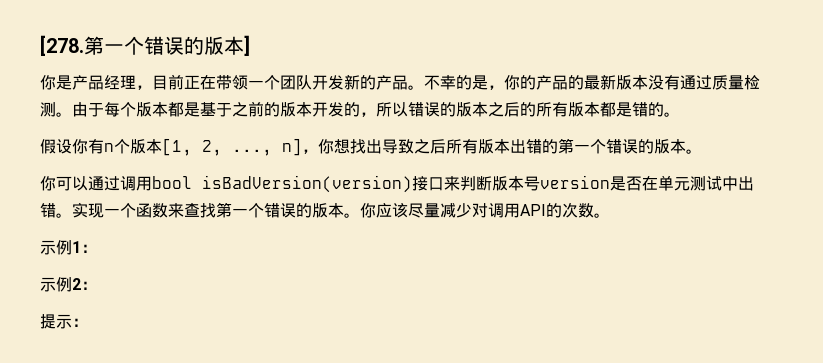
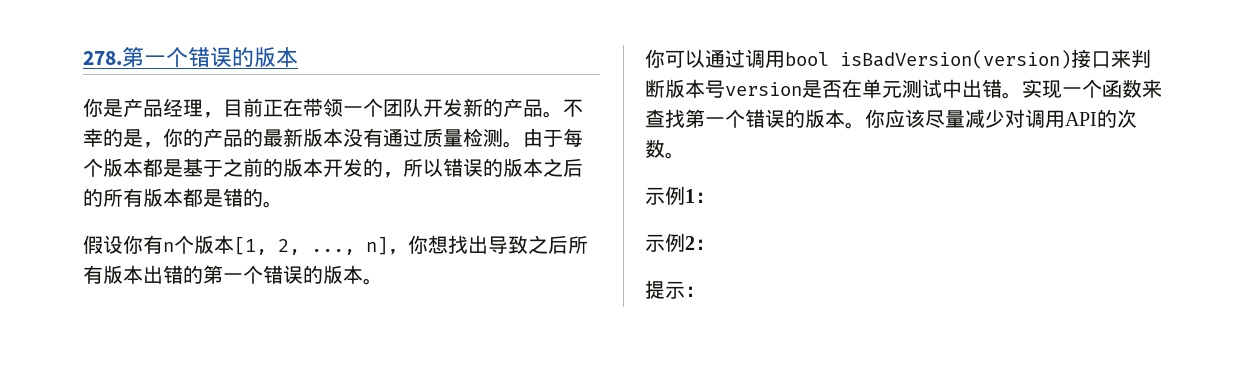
[40,35,250,56] [278.第一个错误的版本] -> [83,47,298,67] 278.第一个错误的版本

